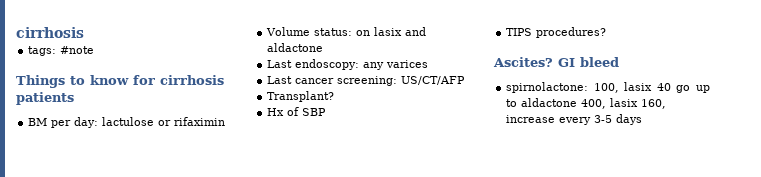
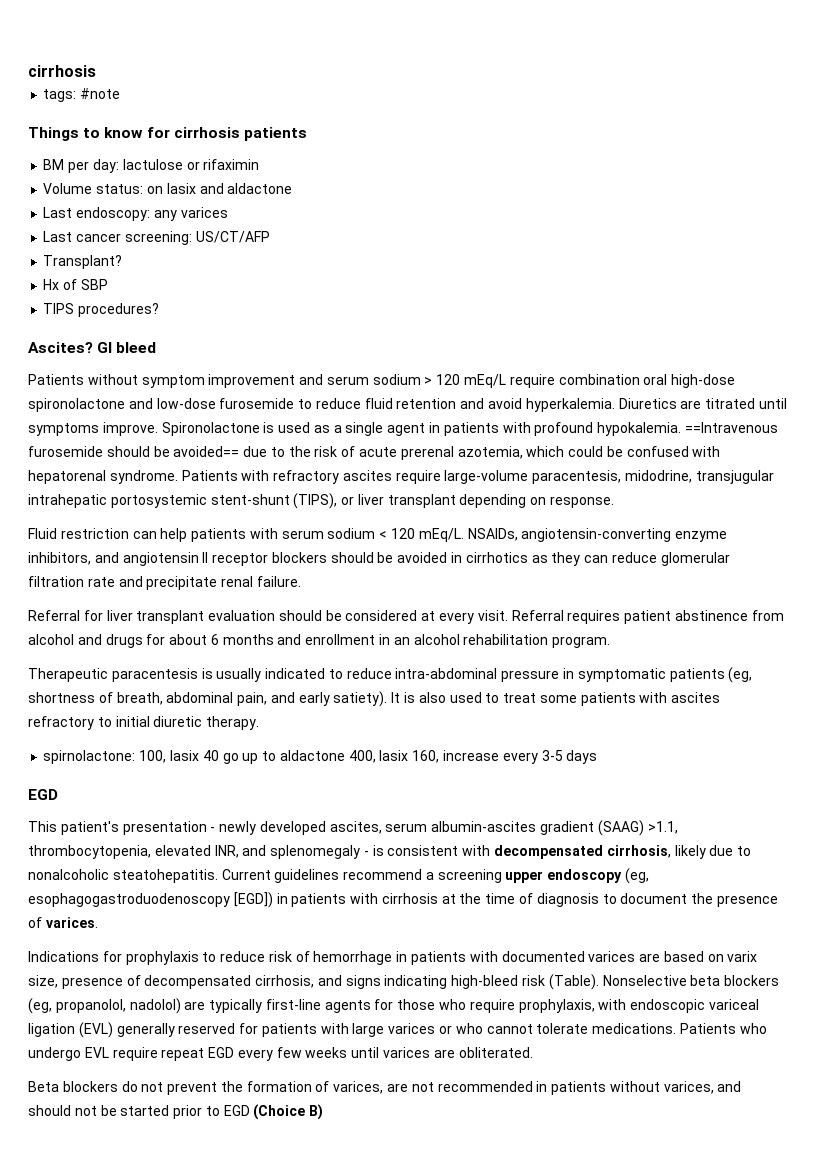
(619, 62) none -> [28,374,736,388] [28,398,787,412] [28,422,778,436] [28,446,721,460] [28,470,774,484] [28,493,615,509] [28,528,728,542] [28,552,730,566] [28,576,301,590] [28,610,784,624] [28,634,611,648] [28,667,753,683] [28,691,721,707] [28,716,260,730] // Patients without symptom improvement and serum sodium > 120 mEq/L require combination oral high-dose spironolactone and low-dose furosemide to reduce fluid retention and avoid hyperkalemia. Diuretics are titrated until symptoms improve. Spironolactone is used as a single agent in patients with profound hypokalemia. ==Intravenous furosemide should be avoided== due to the risk of acute prerenal azotemia, which could be confused with hepatorenal syndrome. Patients with refractory ascites require large-volume paracentesis, midodrine, transjugular intrahepatic portosystemic stent-shunt (TIPS), or liver transplant depending on response. // Fluid restriction can help patients with serum sodium < 120 mEq/L. NSAIDs, angiotensin-converting enzyme inhibitors, and angiotensin II receptor blockers should be avoided in cirrhotics as they can reduce glomerular filtration rate and precipitate renal failure. // Referral for liver transplant evaluation should be considered at every visit. Referral requires patient abstinence from alcohol and drugs for about 6 months and enrollment in an alcohol rehabilitation program. // Therapeutic paracentesis is usually indicated to reduce intra-abdominal pressure in symptomatic patients (eg, shortness of breath, abdominal pain, and early satiety). It is also used to treat some patients with ascites refractory to initial diuretic therapy.
(643, 119) none -> [28,789,58,800] [28,820,678,836] [28,845,752,859] [28,868,650,884] [28,892,778,908] [28,917,98,928] [28,951,758,965] [28,974,780,990] [28,998,759,1014] [28,1022,767,1038] [28,1047,533,1061] [28,1081,742,1095] [28,1104,324,1120] // EGD // This patient's presentation - newly developed ascites, serum albumin-ascites gradient (SAAG) >1.1, thrombocytopenia, elevated INR, and splenomegaly - is consistent with decompensated cirrhosis, likely due to nonalcoholic steatohepatitis. Current guidelines recommend a screening upper endoscopy (eg, esophagogastroduodenoscopy [EGD]) in patients with cirrhosis at the time of diagnosis to document the presence of varices. // Indications for prophylaxis to reduce risk of hemorrhage in patients with documented varices are based on varix size, presence of decompensated cirrhosis, and signs indicating high-bleed risk (Table). Nonselective beta blockers (eg, propanolol, nadolol) are typically first-line agents for those who require prophylaxis, with endoscopic variceal ligation (EVL) generally reserved for patients with large varices or who cannot tolerate medications. Patients who undergo EVL require repeat EGD every few weeks until varices are obliterated. // Beta blockers do not prevent the formation of varices, are not recommended in patients without varices, and should not be started prior to EGD (Choice B)

